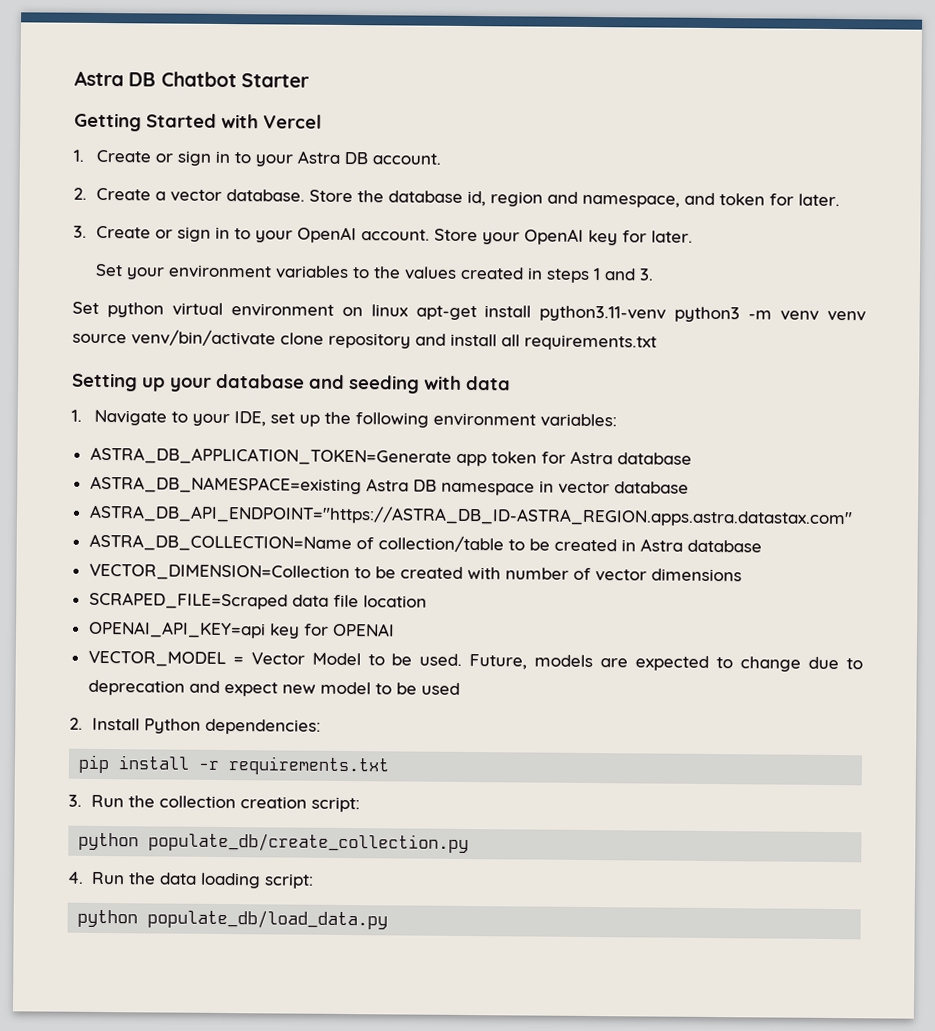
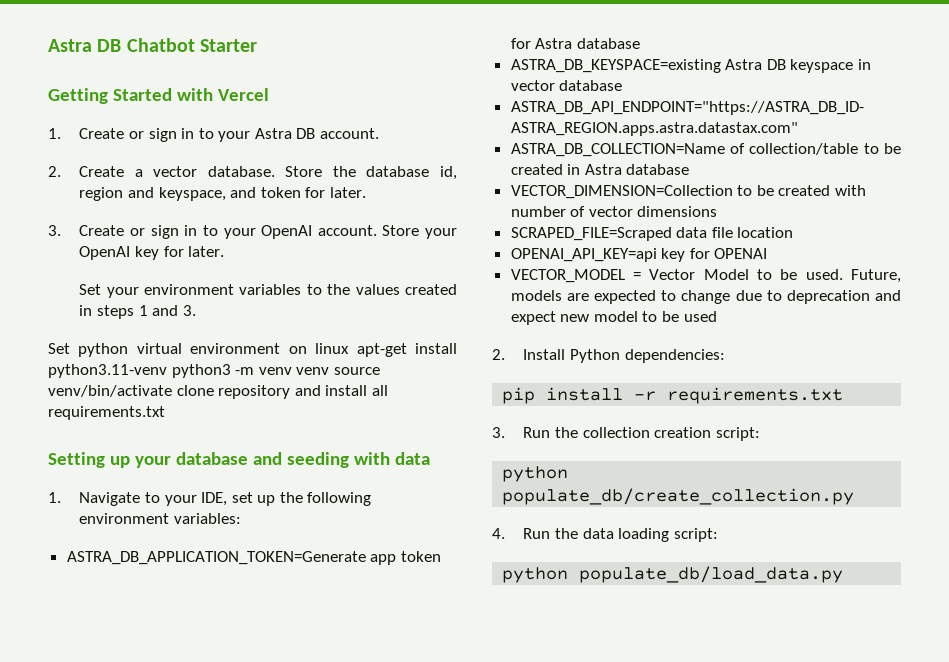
[581,194,680,208] namespace, -> [158,187,226,201] keyspace,
[89,475,535,496] ASTRA_DB_NAMESPACE=existing Astra DB namespace -> [510,59,854,73] ASTRA_DB_KEYSPACE=existing Astra DB keyspace

